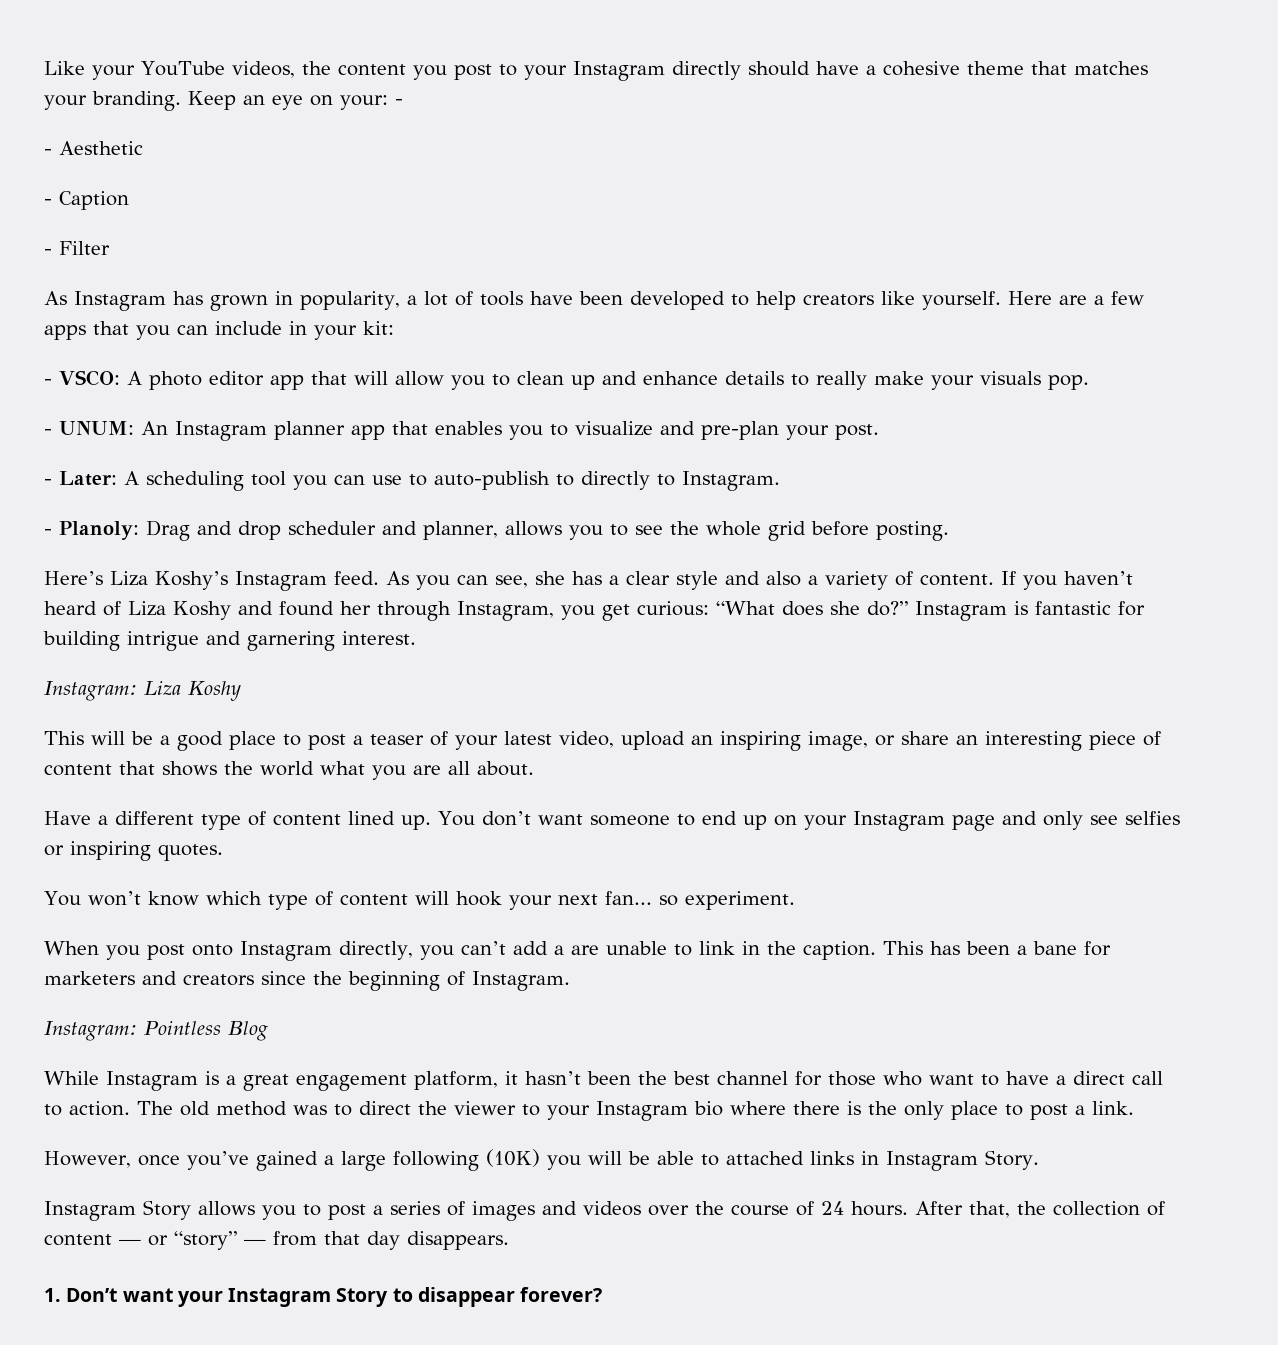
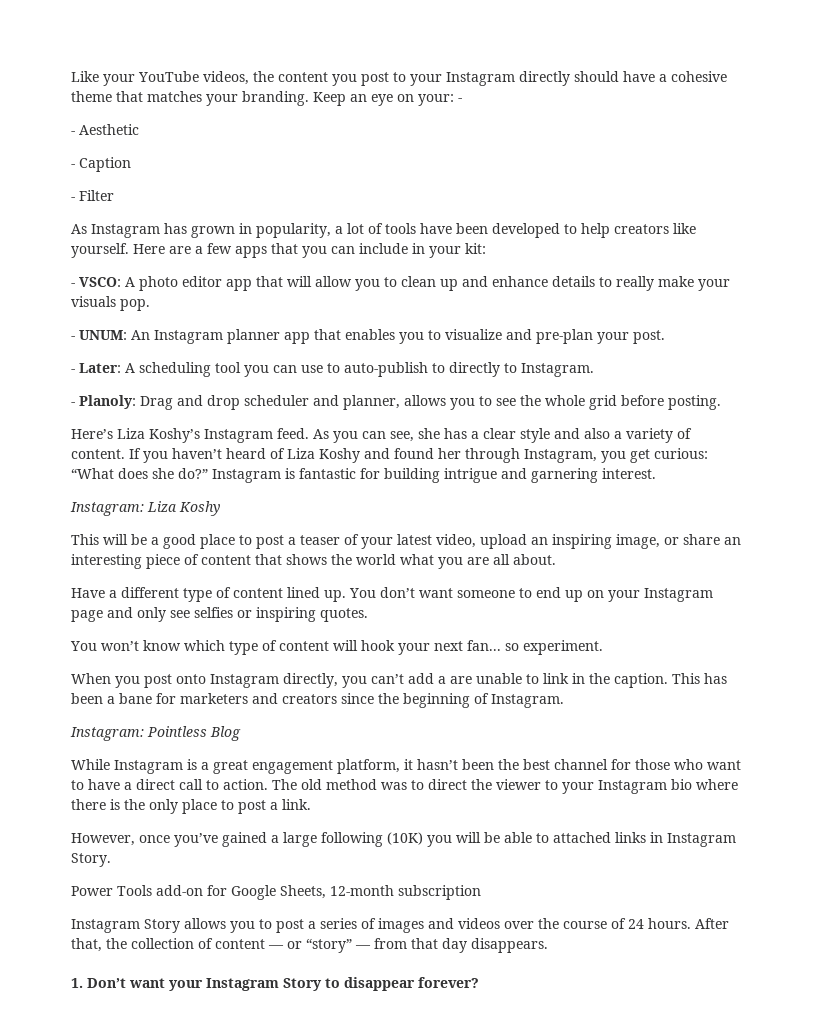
(1039, 1160) none -> [71,885,481,900] // Power Tools add-on for Google Sheets, 12-month subscription

